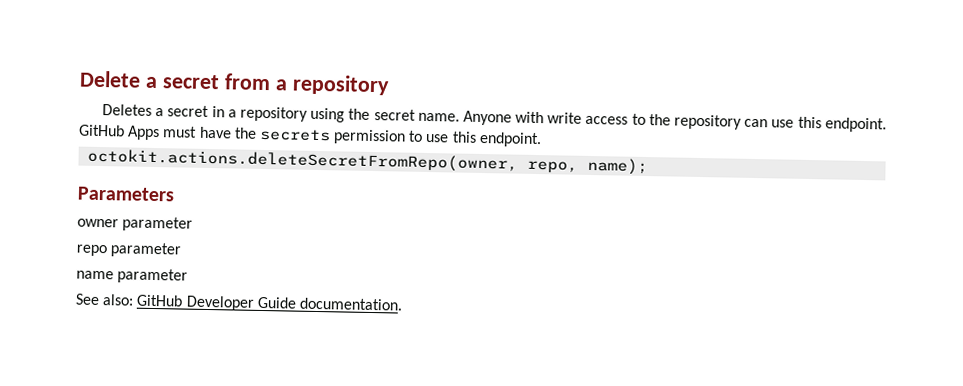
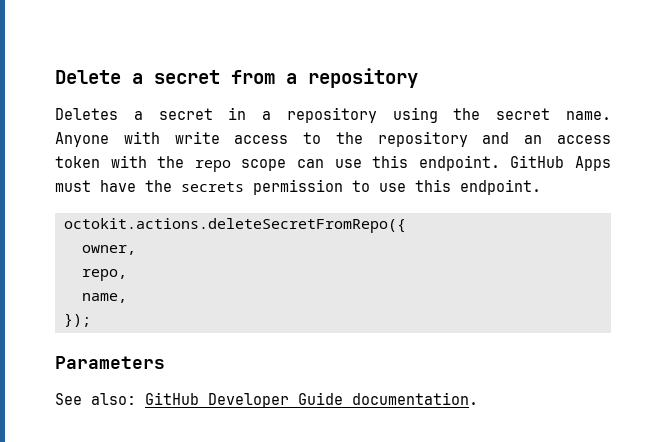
(743, 122) none -> [482,132,611,144] [55,155,287,172] and an access token with the repo scope
[87,148,519,173] octokit.actions.deleteSecretFromRepo(owner, -> [64,218,406,233] [82,245,136,255] octokit.actions.deleteSecretFromRepo({ // owner, //
[587,157,649,176] name); -> [82,293,127,303] [64,313,91,327] // name, // });
[77,216,194,232] [76,242,183,258] [76,268,189,284] // owner parameter // repo parameter // name parameter -> (165, 362) none

